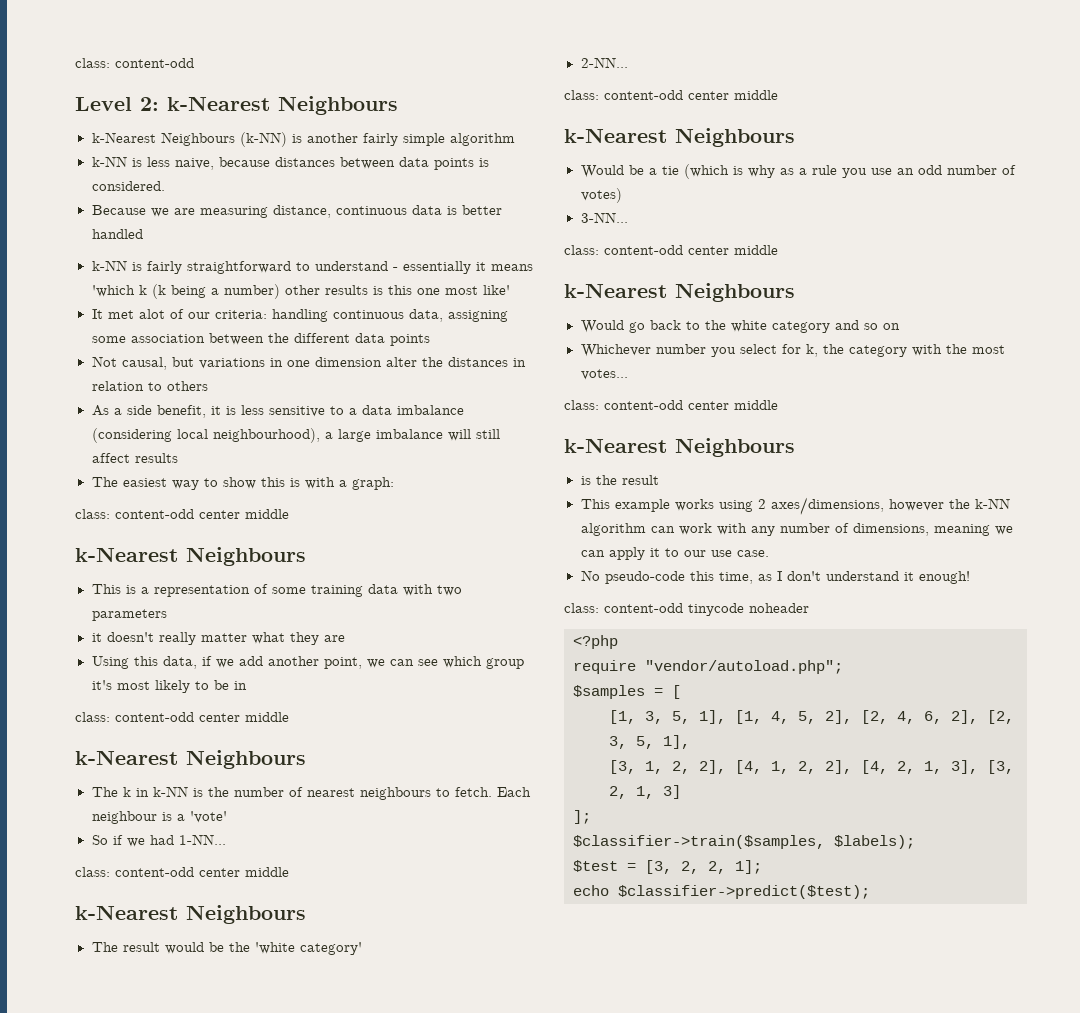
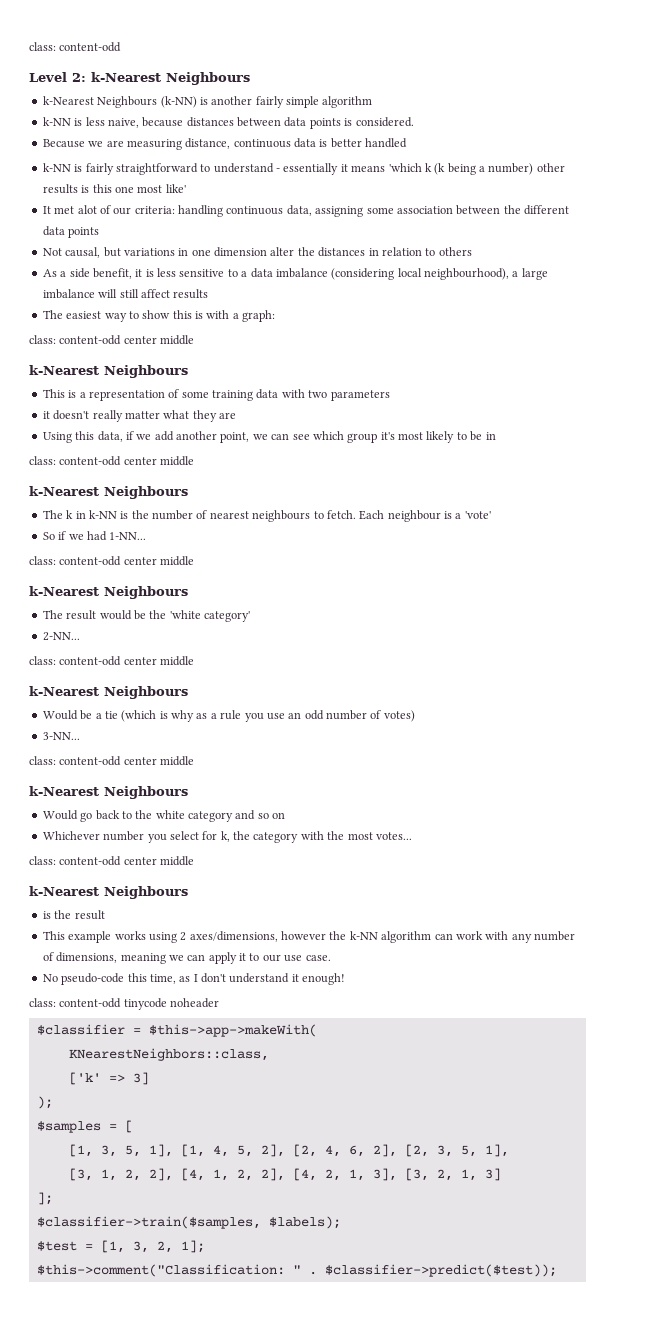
[573,635,618,649] [573,660,843,674] <?php // require "vendor/autoload.php"; -> [36,1024,317,1037] [68,1048,269,1061] [68,1072,149,1085] [36,1096,53,1109] $classifier = $this->app->makeWith( // KNearestNeighbors::class, // ['k' => 3] // );
[645,860,699,874] [3, 2, -> [100,1240,149,1253] [1, 3,
[573,885,870,899] echo $classifier->predict($test); -> [36,1264,557,1277] $this->comment("Classification: " . $classifier->predict($test));

